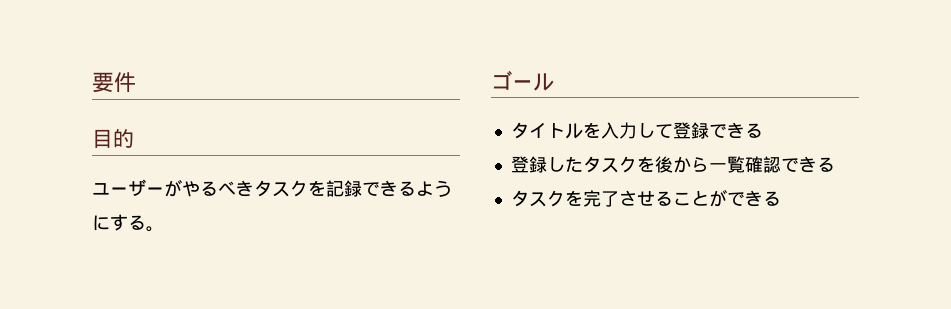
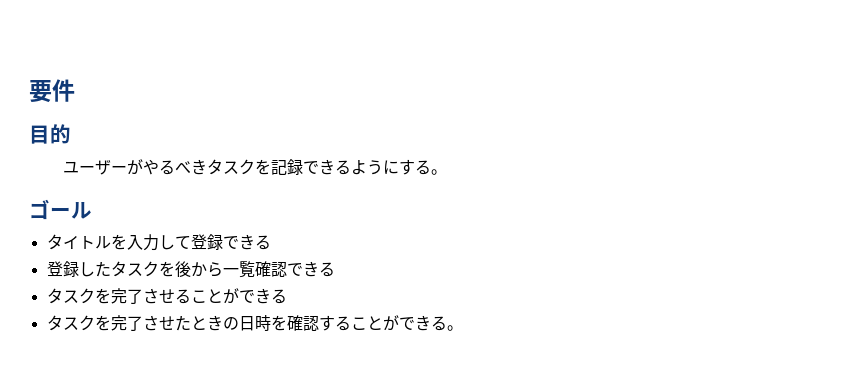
(781, 198) none -> [46,315,463,331] // タスクを完了させたときの日時を確認することができる。

